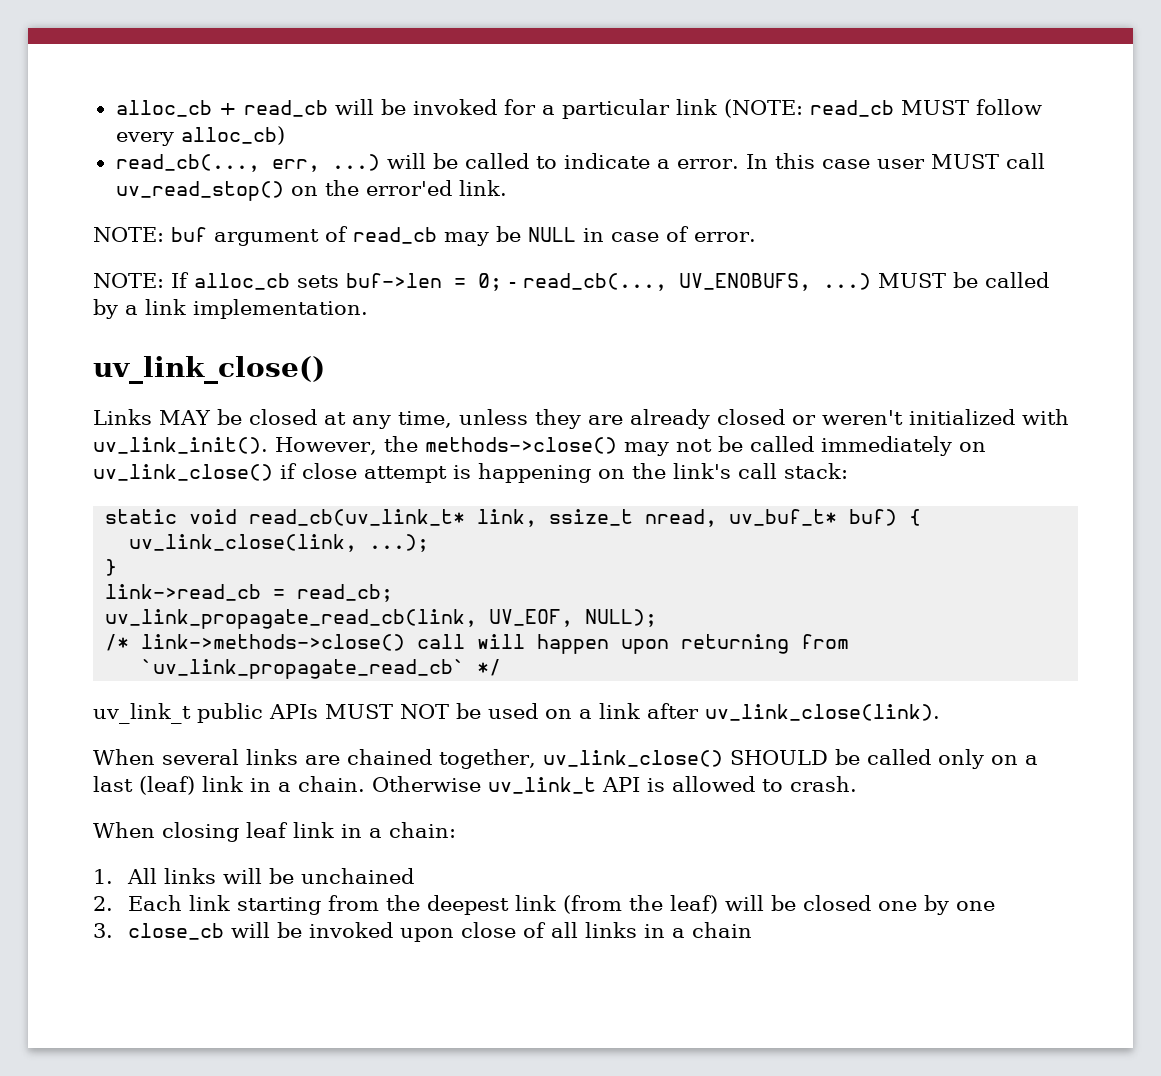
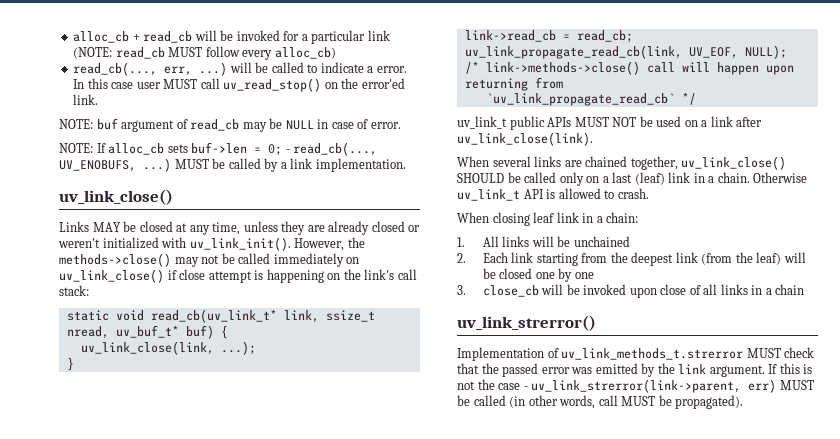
(753, 930) none -> [457,315,596,331] [457,347,815,361] [457,363,813,377] [457,379,814,393] [457,395,744,409] // uv_link_strerror() // Implementation of uv_link_methods_t.strerror MUST check that the passed error was emitted by the link argument. If this is not the case - uv_link_strerror(link->parent, err) MUST be called (in other words, call MUST be propagated).

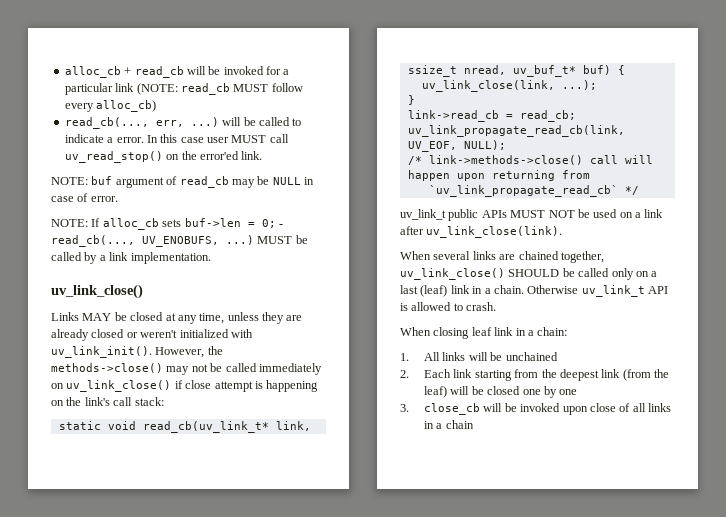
[457,315,596,331] [457,347,815,361] [457,363,813,377] [457,379,814,393] [457,395,744,409] // uv_link_strerror() // Implementation of uv_link_methods_t.strerror MUST check that the passed error was emitted by the link argument. If this is not the case - uv_link_strerror(link->parent, err) MUST be called (in other words, call MUST be propagated). -> (474, 424) none

